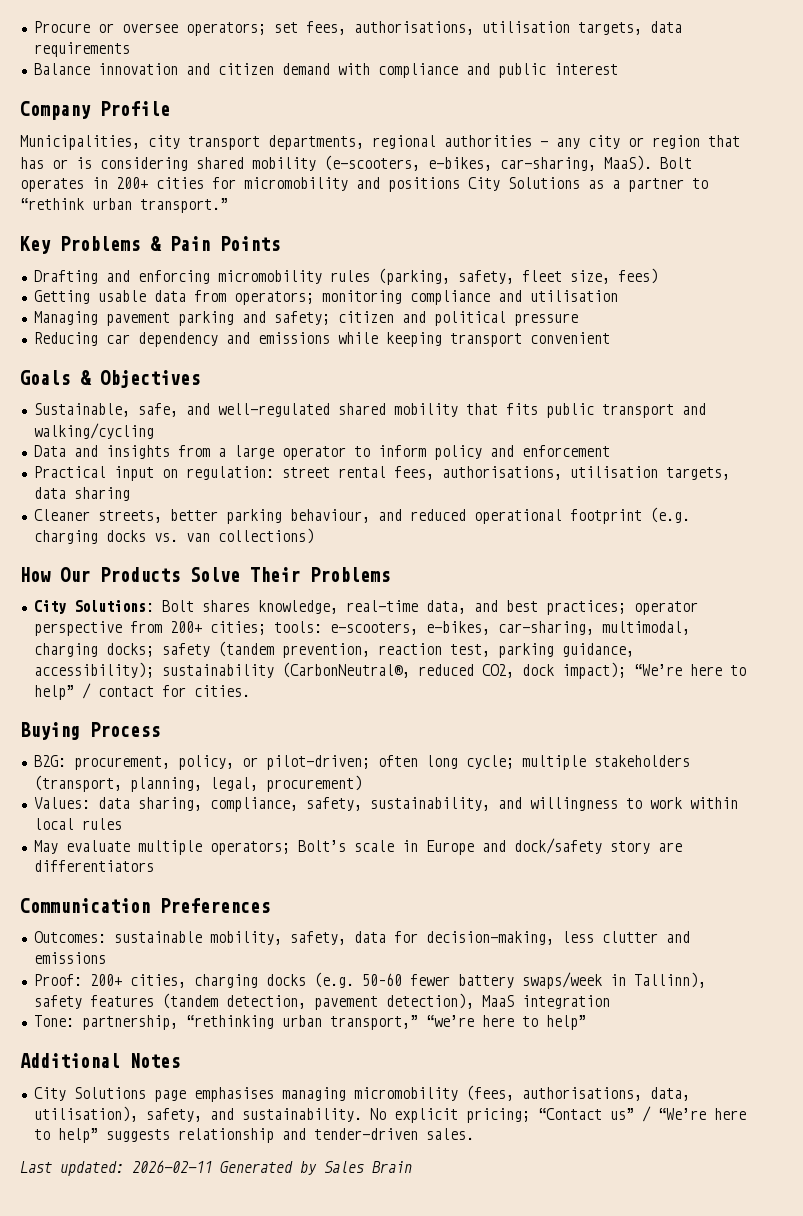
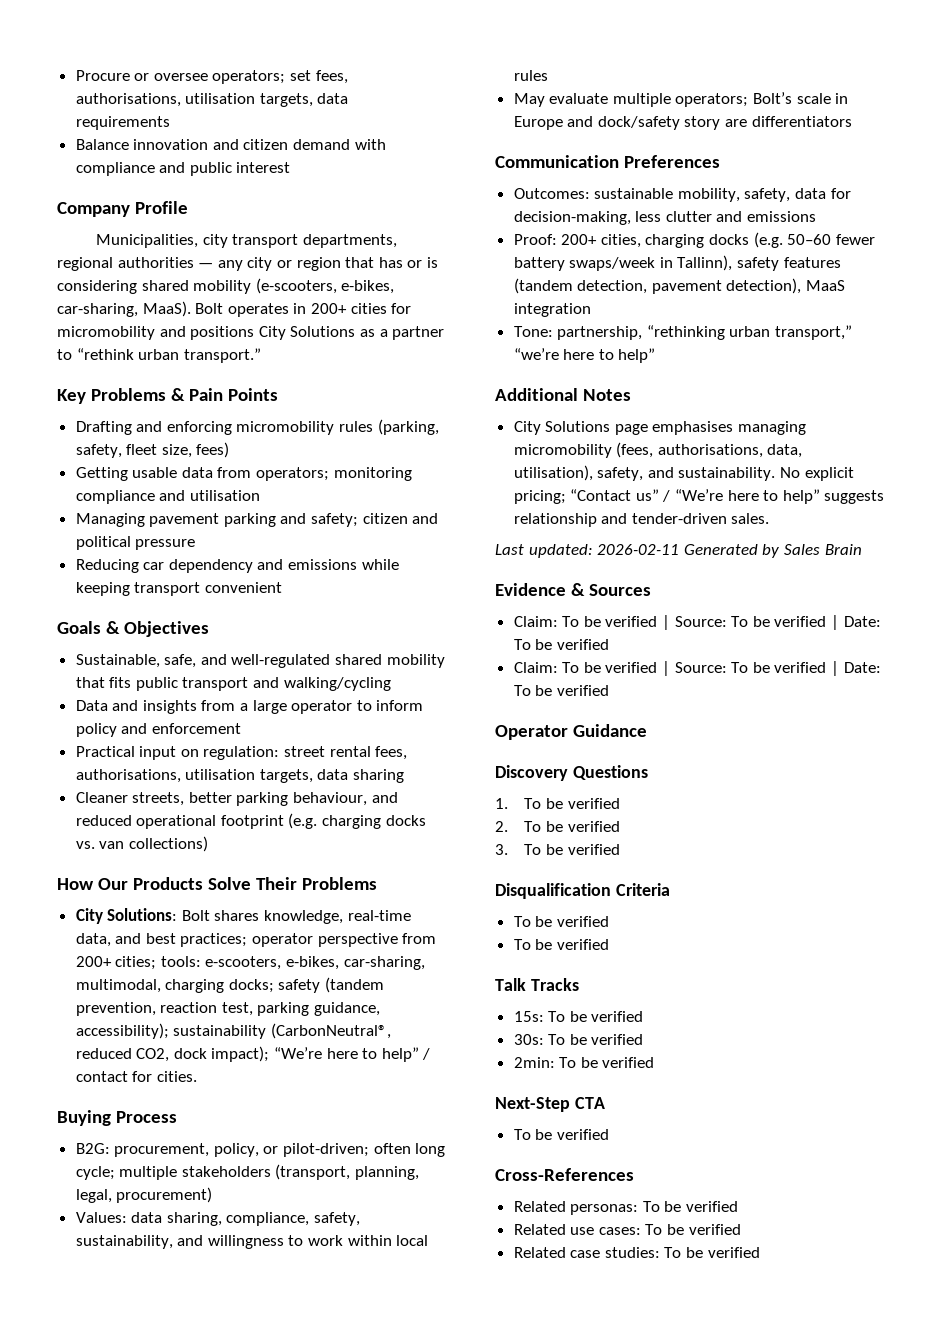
(412, 1167) none -> [495,583,651,596] [513,615,881,630] [513,639,609,650] [513,661,881,676] [513,685,609,696] [495,724,647,740] [495,765,648,781] [495,798,620,809] [495,821,620,832] [495,844,620,855] [495,883,670,899] [513,916,609,927] [513,939,609,950] [495,978,579,991] [513,1011,644,1022] [513,1034,644,1045] [513,1057,655,1068] [495,1097,605,1112] [513,1129,609,1140] [495,1168,634,1181] [513,1201,739,1215] [513,1224,741,1235] [513,1247,760,1258] // Evidence & Sources // Claim: To be verified | Source: To be verified | Date: To be verified // Claim: To be verified | Source: To be verified | Date: To be verified // Operator Guidance // Discovery Questions // 1. To be verified // 2. To be verified // 3. To be verified // Disqualification Criteria // To be verified // To be verified // Talk Tracks // 15s: To be verified // 30s: To be verified // 2min: To be verified // Next-Step CTA // To be verified // Cross-References // Related personas: To be verified // Related use cases: To be verified // Related case studies: To be verified

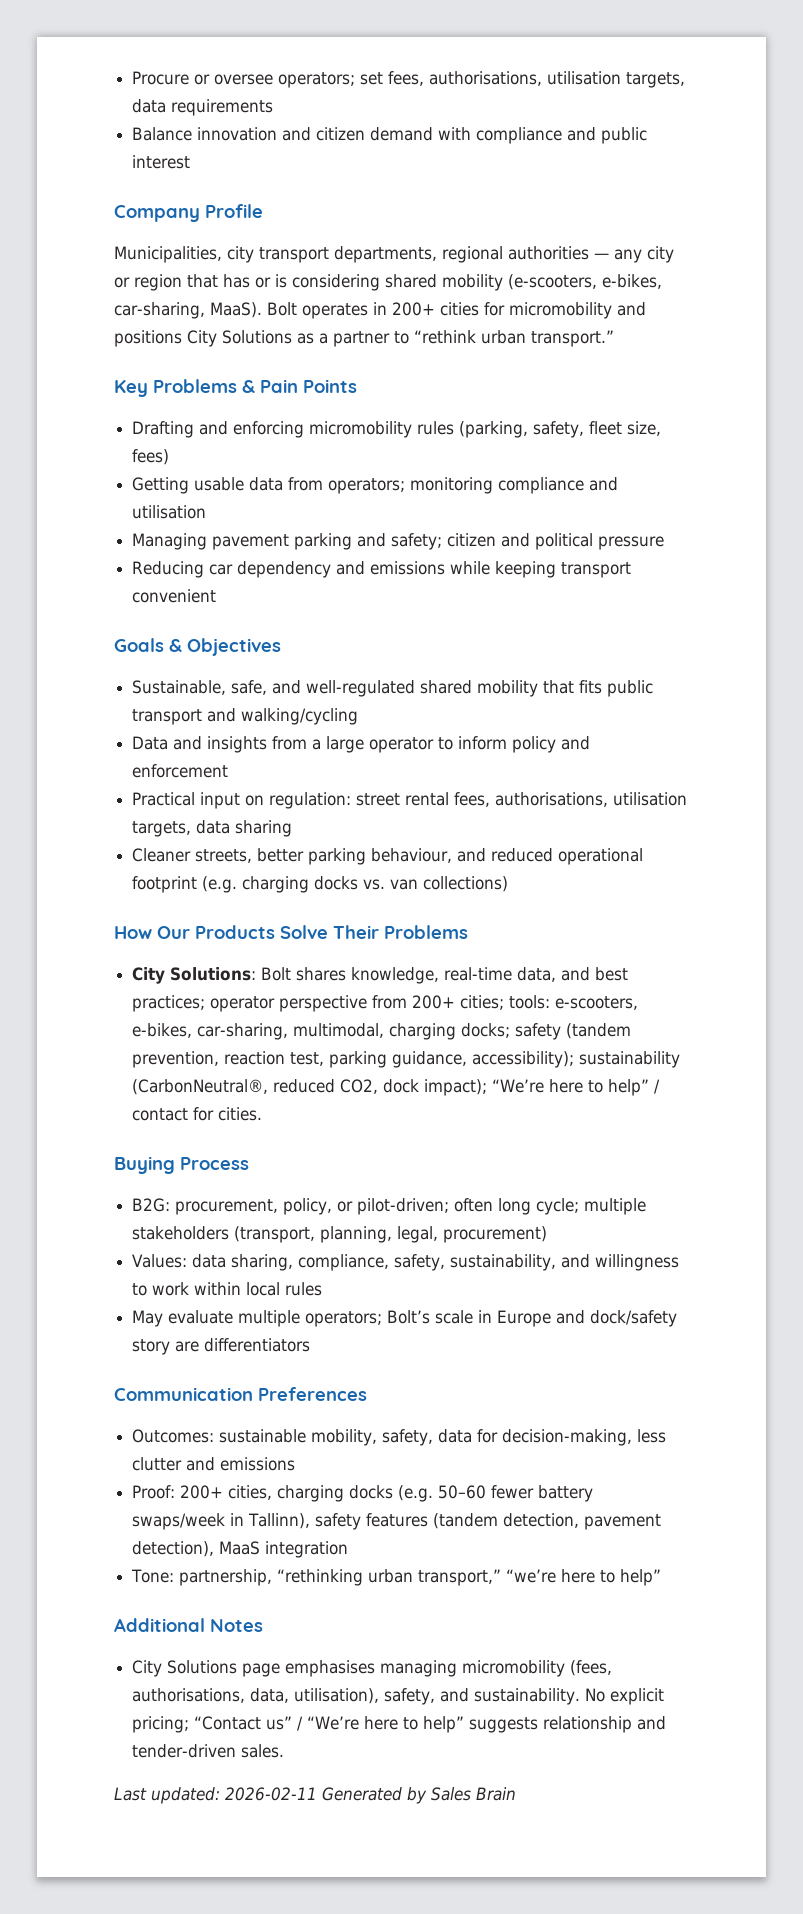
[495,583,651,596] [513,615,881,630] [513,639,609,650] [513,661,881,676] [513,685,609,696] [495,724,647,740] [495,765,648,781] [495,798,620,809] [495,821,620,832] [495,844,620,855] [495,883,670,899] [513,916,609,927] [513,939,609,950] [495,978,579,991] [513,1011,644,1022] [513,1034,644,1045] [513,1057,655,1068] [495,1097,605,1112] [513,1129,609,1140] [495,1168,634,1181] [513,1201,739,1215] [513,1224,741,1235] [513,1247,760,1258] // Evidence & Sources // Claim: To be verified | Source: To be verified | Date: To be verified // Claim: To be verified | Source: To be verified | Date: To be verified // Operator Guidance // Discovery Questions // 1. To be verified // 2. To be verified // 3. To be verified // Disqualification Criteria // To be verified // To be verified // Talk Tracks // 15s: To be verified // 30s: To be verified // 2min: To be verified // Next-Step CTA // To be verified // Cross-References // Related personas: To be verified // Related use cases: To be verified // Related case studies: To be verified -> (516, 1794) none

